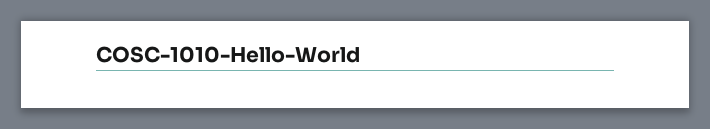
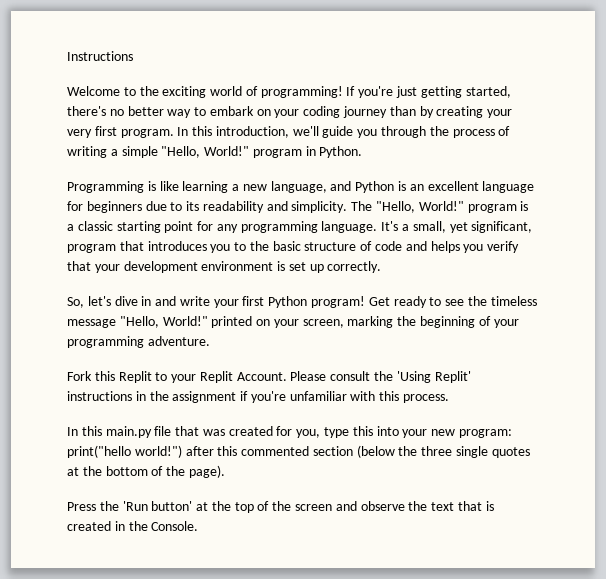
[96,46,360,63] COSC-1010-Hello-World -> [67,51,133,61] [67,86,511,98] [67,106,513,118] [67,126,511,138] [67,146,363,158] [67,181,535,193] [67,201,529,213] [67,221,533,233] [67,241,520,253] [67,261,382,273] [67,296,537,308] [67,316,519,328] [67,336,210,348] [67,371,471,383] [67,391,450,403] [67,426,512,438] [67,445,530,458] [67,465,225,478] [67,501,494,513] [67,521,199,531] Instructions // Welcome to the exciting world of programming! If you're just getting started, there's no better way to embark on your coding journey than by creating your very first program. In this introduction, we'll guide you through the process of writing a simple "Hello, World!" program in Python. // Programming is like learning a new language, and Python is an excellent language for beginners due to its readability and simplicity. The "Hello, World!" program is a classic starting point for any programming language. It's a small, yet significant, program that introduces you to the basic structure of code and helps you verify that your development environment is set up correctly. // So, let's dive in and write your first Python program! Get ready to see the timeless message "Hello, World!" printed on your screen, marking the beginning of your programming adventure. // Fork this Replit to your Replit Account. Please consult the 'Using Replit' instructions in the assignment if you're unfamiliar with this process. // In this main.py file that was created for you, type this into your new program: print("hello world!") after this commented section (below the three single quotes at the bottom of the page). // Press the 'Run button' at the top of the screen and observe the text that is created in the Console.

